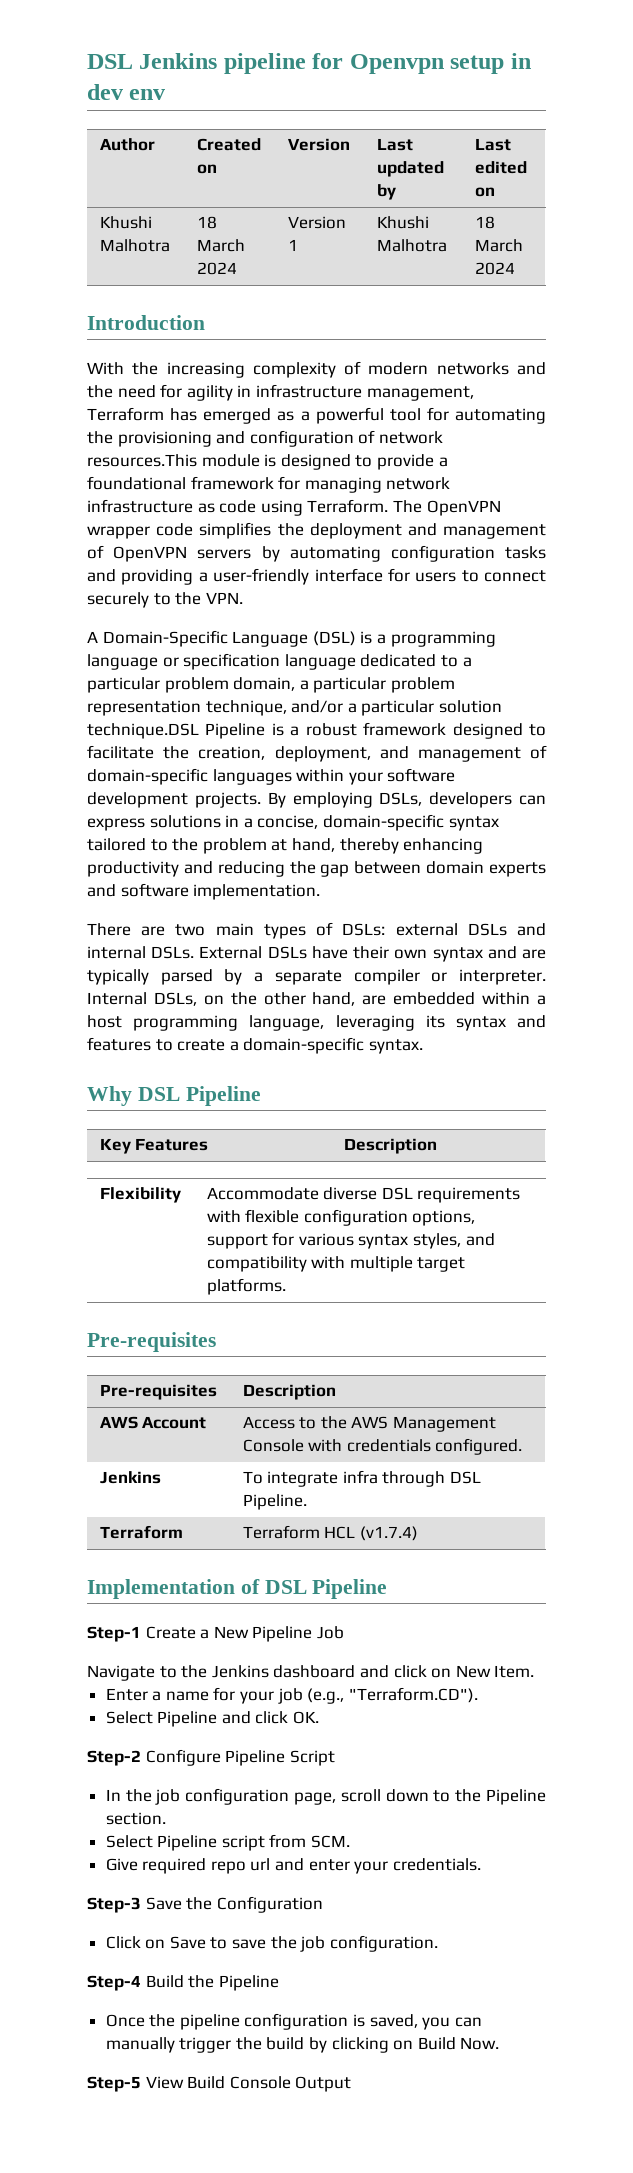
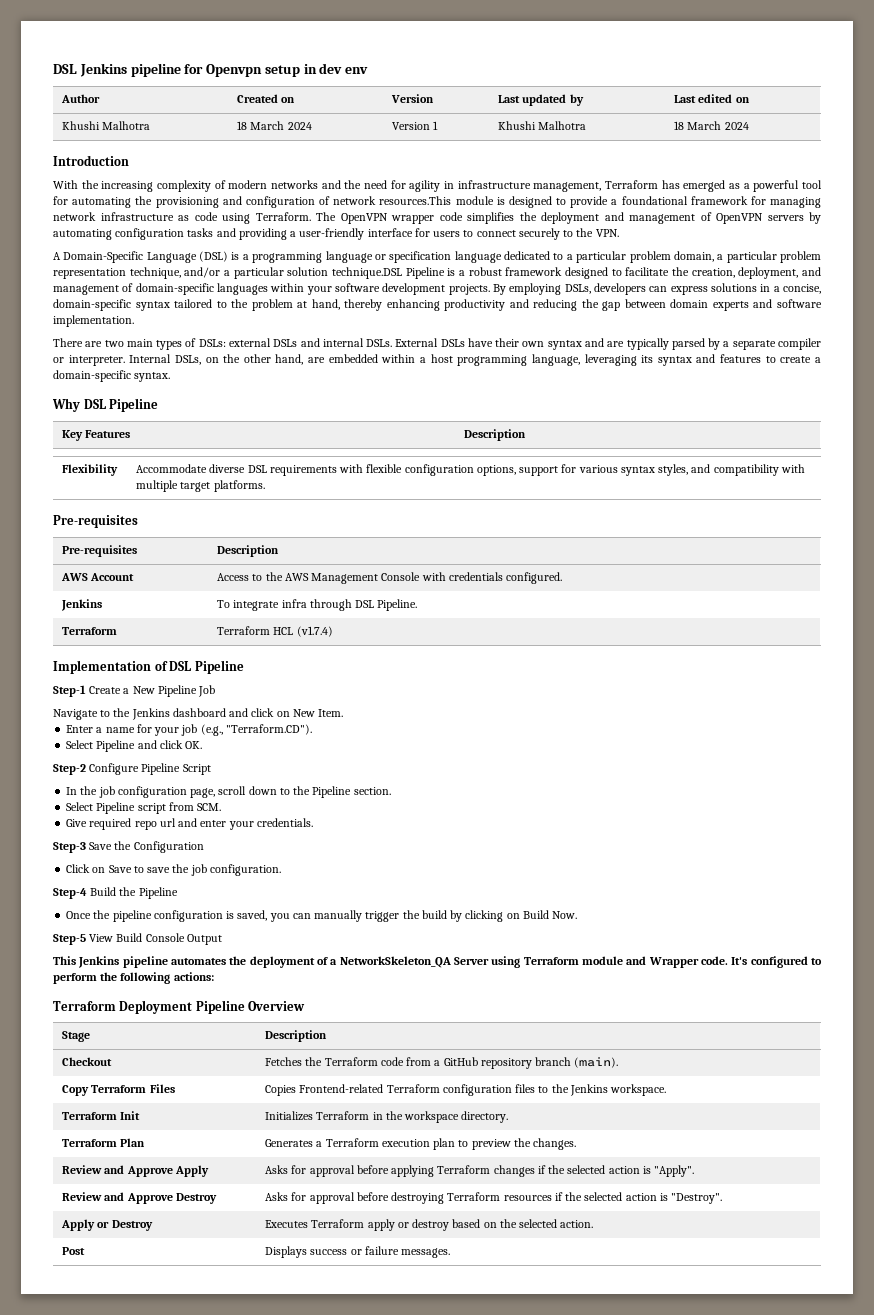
(352, 2084) none -> [53,956,823,968] [53,972,214,984] [53,1000,306,1014] [62,1031,91,1042] [265,1030,328,1042] [62,1057,113,1066] [265,1057,619,1069] [62,1084,175,1096] [265,1084,667,1096] [62,1111,141,1120] [265,1111,509,1123] [62,1138,146,1147] [265,1138,577,1150] [62,1165,209,1177] [265,1165,695,1177] [62,1192,217,1204] [265,1192,723,1204] [61,1219,153,1231] [265,1219,594,1231] [62,1247,86,1255] [265,1246,451,1258] // This Jenkins pipeline automates the deployment of a NetworkSkeleton_QA Server using Terraform module and Wrapper code. It's configured to perform the following actions: // Terraform Deployment Pipeline Overview // Stage | Description // Checkout | Fetches the Terraform code from a GitHub repository branch (main). // Copy Terraform Files | Copies Frontend-related Terraform configuration files to the Jenkins workspace. // Terraform Init | Initializes Terraform in the workspace directory. // Terraform Plan | Generates a Terraform execution plan to preview the changes. // Review and Approve Apply | Asks for approval before applying Terraform changes if the selected action is "Apply". // Review and Approve Destroy | Asks for approval before destroying Terraform resources if the selected action is "Destroy". // Apply or Destroy | Executes Terraform apply or destroy based on the selected action. // Post | Displays success or failure messages.

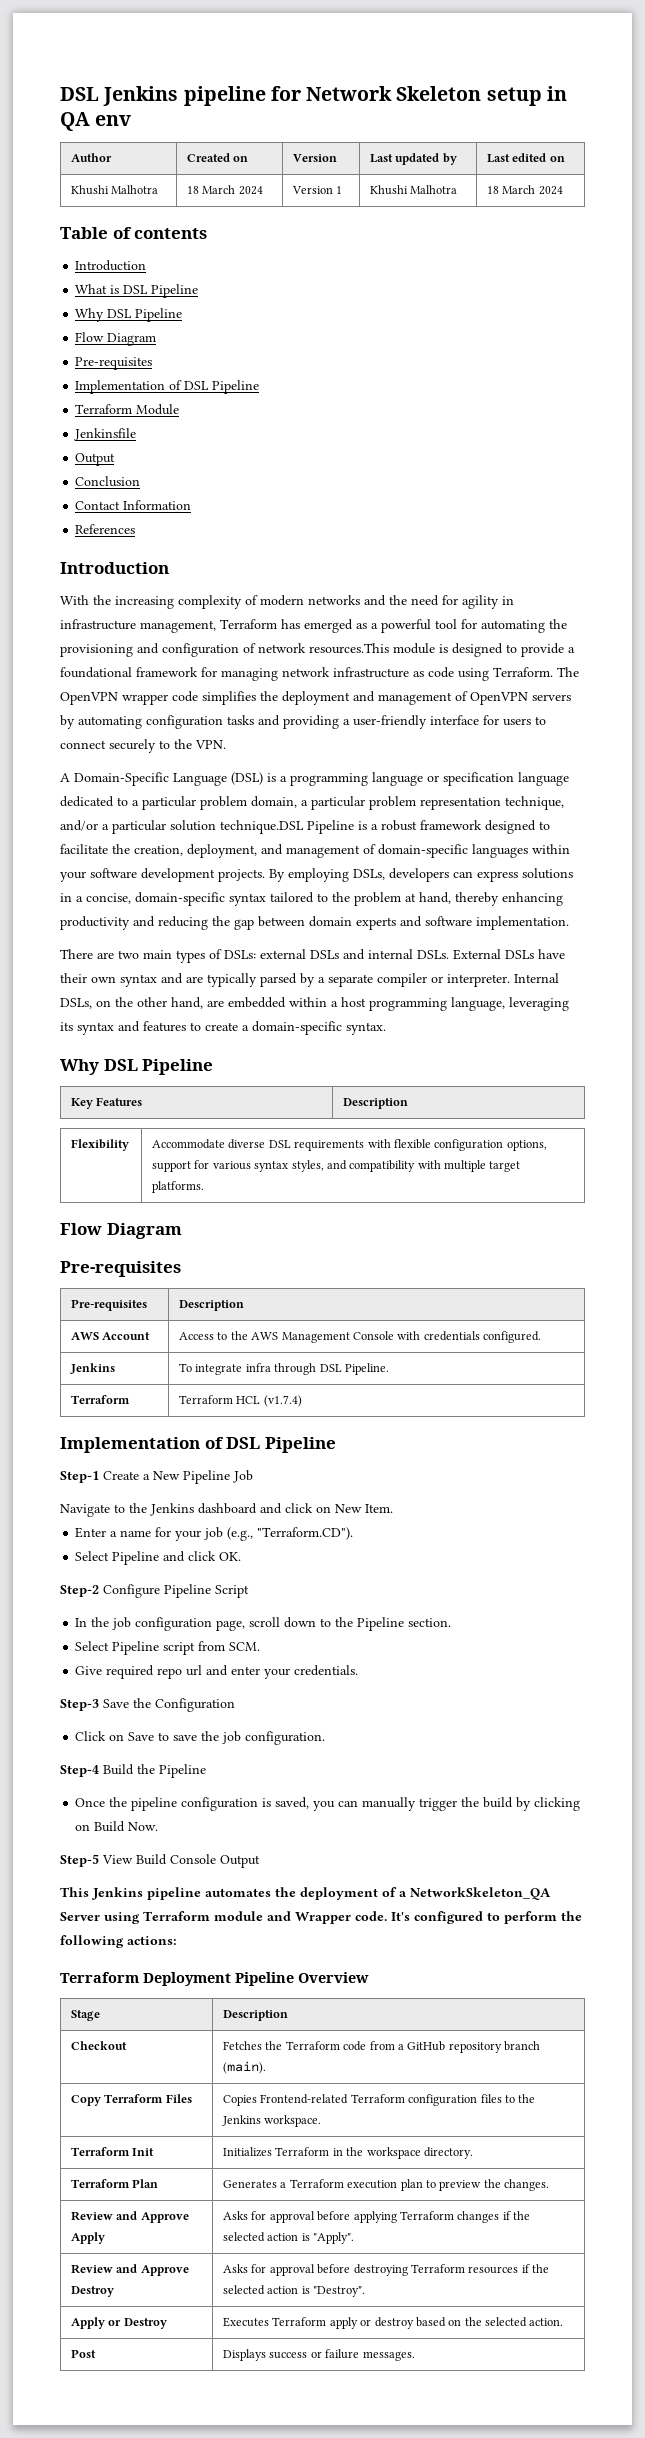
[206,64,263,77] Openvpn -> [306,86,482,101] Network Skeleton
[319,63,343,74] dev -> [60,112,90,131] QA
(749, 126) none -> [60,227,208,239] [75,260,147,271] [75,284,199,298] [75,308,183,322] [75,332,157,346] [75,357,153,370] [75,380,260,394] [75,404,180,415] [74,428,137,441] [75,453,116,466] [75,476,141,487] [75,500,192,510] [75,524,136,534] // Table of contents // Introduction // What is DSL Pipeline // Why DSL Pipeline // Flow Diagram // Pre-requisites // Implementation of DSL Pipeline // Terraform Module // Jenkinsfile // Output // Conclusion // Contact Information // References
(265, 486) none -> [60,1223,182,1239] // Flow Diagram

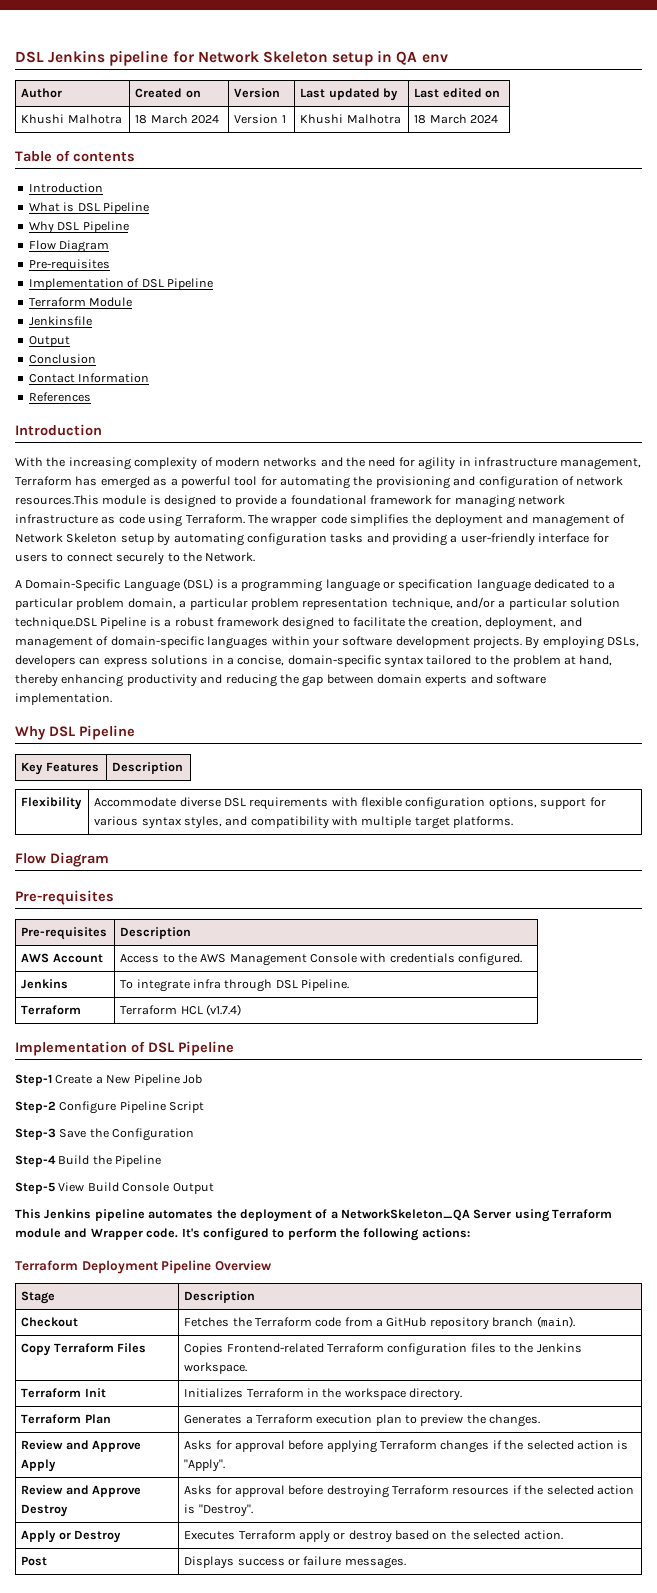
[60,692,118,705] OpenVPN -> (268, 519) none
[470,692,571,705] OpenVPN servers -> [15,533,154,545] Network Skeleton setup
[195,740,226,749] VPN. -> [205,552,256,562] Network.
[60,949,565,963] [60,973,559,987] [60,997,569,1011] [60,1021,386,1035] // There are two main types of DSLs: external DSLs and internal DSLs. External DSLs have their own syntax and are typically parsed by a separate compiler or interpreter. Internal DSLs, on the other hand, are embedded within a host programming language, leveraging its syntax and features to create a domain-specific syntax. -> (112, 699) none
[60,1503,393,1517] [75,1527,354,1541] [75,1551,242,1565] [60,1584,249,1598] [75,1617,452,1631] [75,1641,261,1655] [75,1665,359,1679] [60,1698,235,1712] [75,1731,326,1745] [60,1764,206,1778] [75,1797,581,1811] [75,1821,159,1832] Navigate to the Jenkins dashboard and click on New Item. // Enter a name for your job (e.g., "Terraform.CD"). // Select Pipeline and click OK. // Step-2 Configure Pipeline Script // In the job configuration page, scroll down to the Pipeline section. // Select Pipeline script from SCM. // Give required repo url and enter your credentials. // Step-3 Save the Configuration // Click on Save to save the job configuration. // Step-4 Build the Pipeline // Once the pipeline configuration is saved, you can manually trigger the build by clicking on Build Now. -> [15,1101,205,1114] [15,1128,195,1141] [15,1155,162,1167] Step-2 Configure Pipeline Script // Step-3 Save the Configuration // Step-4 Build the Pipeline

